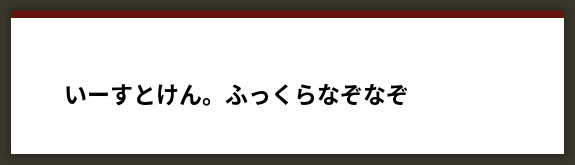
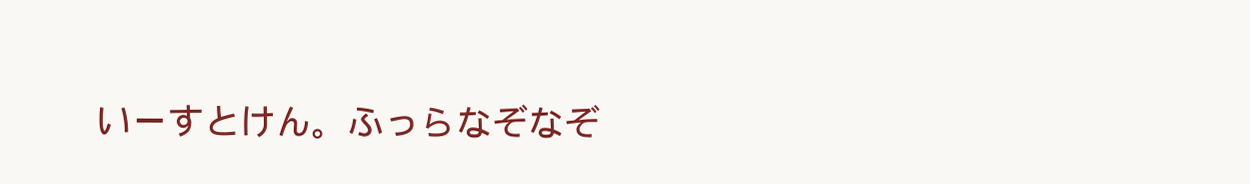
[271,84,294,105] く -> (420, 125) none

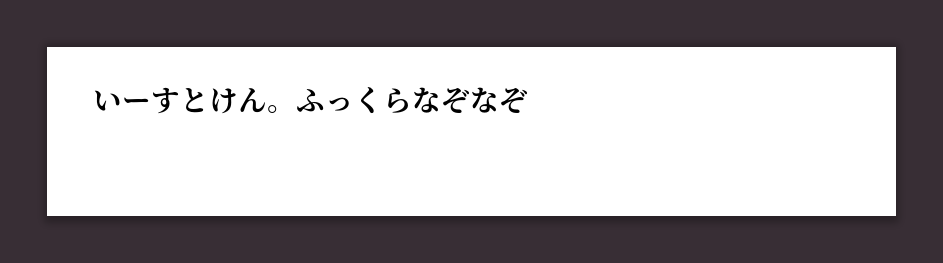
(420, 125) none -> [354,87,383,114] く

